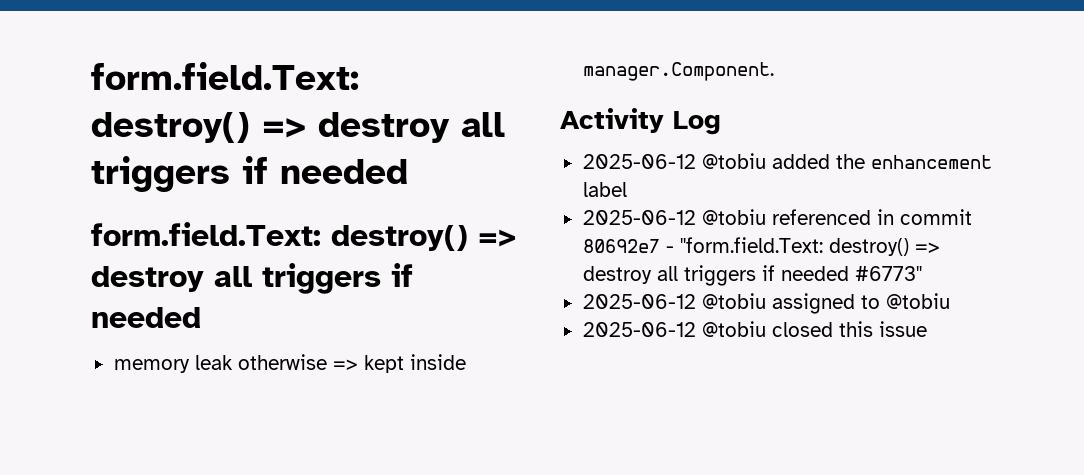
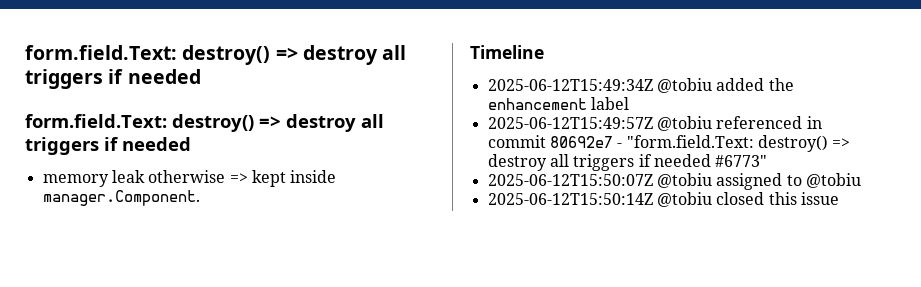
[560,108,721,135] [582,154,696,169] Activity Log // 2025-06-12 -> [470,45,544,59] [487,79,653,91] Timeline // 2025-06-12T15:49:34Z
[582,210,696,225] 2025-06-12 -> [487,117,653,129] 2025-06-12T15:49:57Z
[582,294,696,309] 2025-06-12 -> [487,174,653,186] 2025-06-12T15:50:07Z
[582,322,696,337] 2025-06-12 -> [487,193,653,205] 2025-06-12T15:50:14Z

